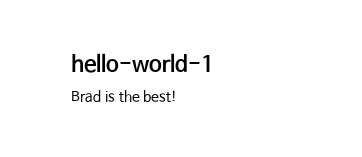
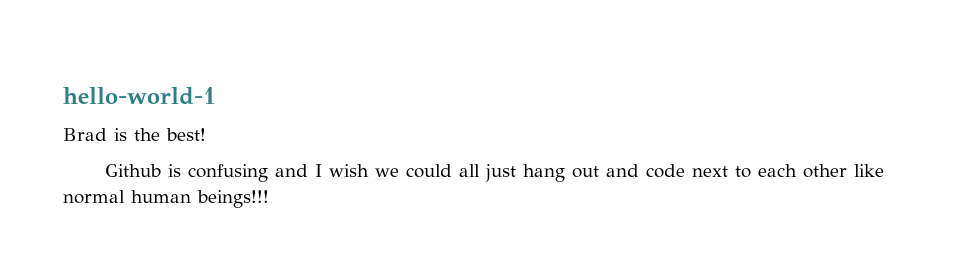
(178, 96) none -> [105,164,885,182] [63,190,269,208] // Github is confusing and I wish we could all just hang out and code next to each other like normal human beings!!!

